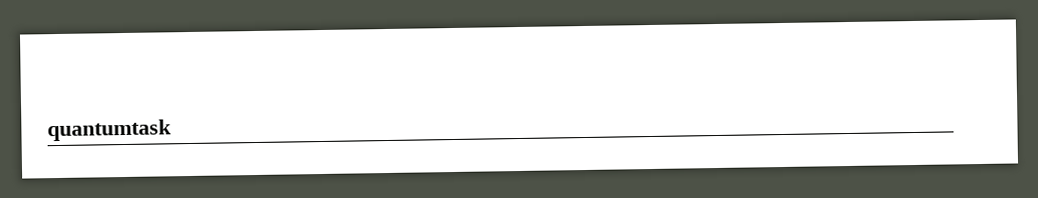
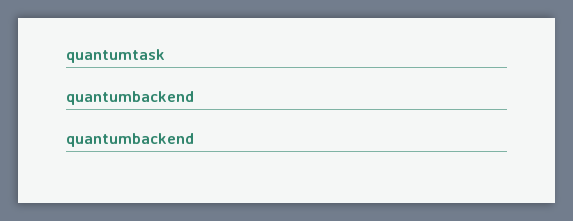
(172, 130) none -> [66,91,194,105] [66,133,194,147] // quantumbackend // quantumbackend

